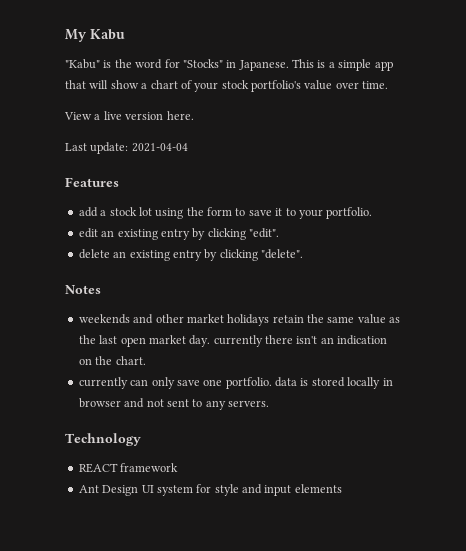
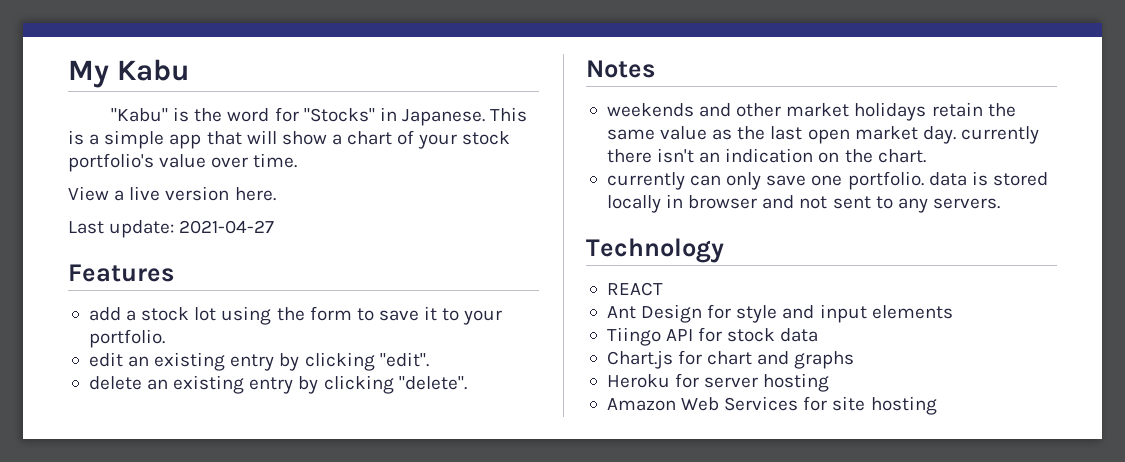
[131,143,188,152] 2021-04-04 -> [179,220,275,234] 2021-04-27
[120,463,179,472] framework -> (663, 289) none
[141,485,193,496] UI system -> (703, 313) none
(342, 488) none -> [606,327,819,346] [606,350,855,369] [606,373,830,392] [606,396,937,415] // Tiingo API for stock data // Chart.js for chart and graphs // Heroku for server hosting // Amazon Web Services for site hosting

